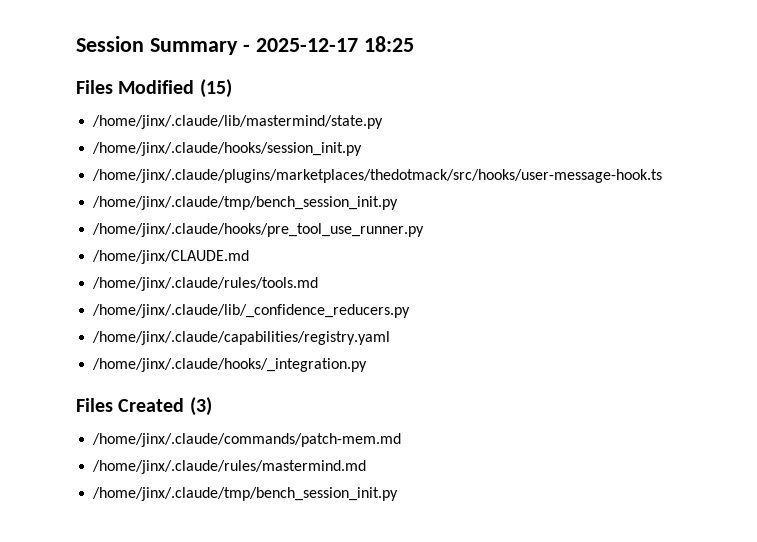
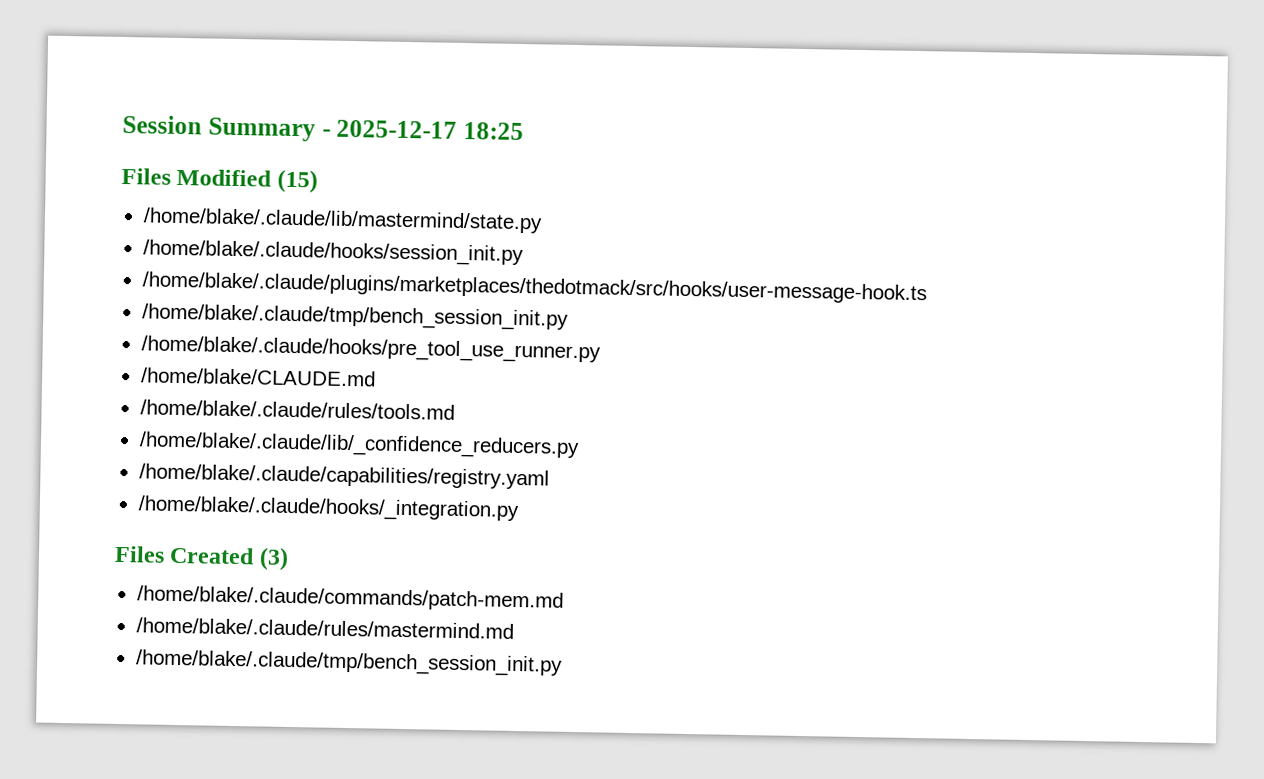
[92,115,384,129] [92,142,363,156] [92,169,663,183] [92,196,399,210] [92,223,425,237] [92,250,250,264] [92,277,319,291] [92,304,411,318] [92,331,391,345] [92,358,368,372] /home/jinx/.claude/lib/mastermind/state.py // /home/jinx/.claude/hooks/session_init.py // /home/jinx/.claude/plugins/marketplaces/thedotmack/src/hooks/user-message-hook.ts // /home/jinx/.claude/tmp/bench_session_init.py // /home/jinx/.claude/hooks/pre_tool_use_runner.py // /home/jinx/CLAUDE.md // /home/jinx/.claude/rules/tools.md // /home/jinx/.claude/lib/_confidence_reducers.py // /home/jinx/.claude/capabilities/registry.yaml // /home/jinx/.claude/hooks/_integration.py -> [142,207,543,234] [142,239,524,267] [141,271,927,305] [141,303,569,331] [140,335,601,364] [140,367,376,387] [139,399,455,420] [138,431,580,460] [138,463,550,490] [137,495,519,523] /home/blake/.claude/lib/mastermind/state.py // /home/blake/.claude/hooks/session_init.py // /home/blake/.claude/plugins/marketplaces/thedotmack/src/hooks/user-message-hook.ts // /home/blake/.claude/tmp/bench_session_init.py // /home/blake/.claude/hooks/pre_tool_use_runner.py // /home/blake/CLAUDE.md // /home/blake/.claude/rules/tools.md // /home/blake/.claude/lib/_confidence_reducers.py // /home/blake/.claude/capabilities/registry.yaml // /home/blake/.claude/hooks/_integration.py
[92,433,402,447] [92,460,367,474] [92,487,399,501] /home/jinx/.claude/commands/patch-mem.md // /home/jinx/.claude/rules/mastermind.md // /home/jinx/.claude/tmp/bench_session_init.py -> [136,585,564,612] [135,617,514,639] [134,649,563,677] /home/blake/.claude/commands/patch-mem.md // /home/blake/.claude/rules/mastermind.md // /home/blake/.claude/tmp/bench_session_init.py

